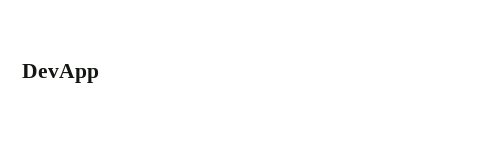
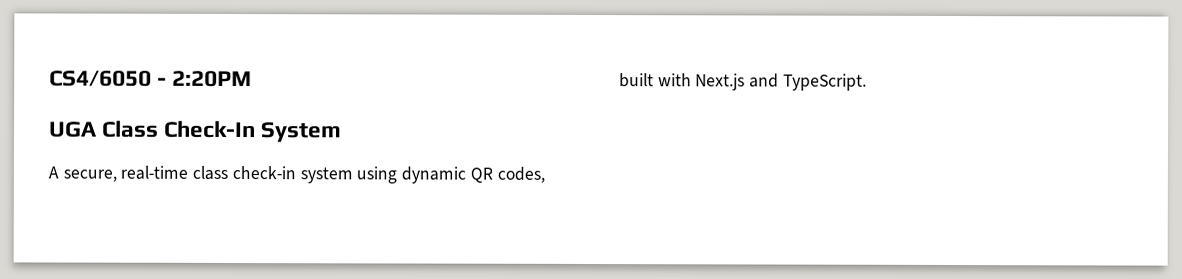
[22,64,99,83] DevApp -> [49,70,253,88] [49,120,343,143] [48,165,545,184] [619,73,867,91] CS4/6050 - 2:20PM // UGA Class Check-In System // A secure, real-time class check-in system using dynamic QR codes, built with Next.js and TypeScript.

